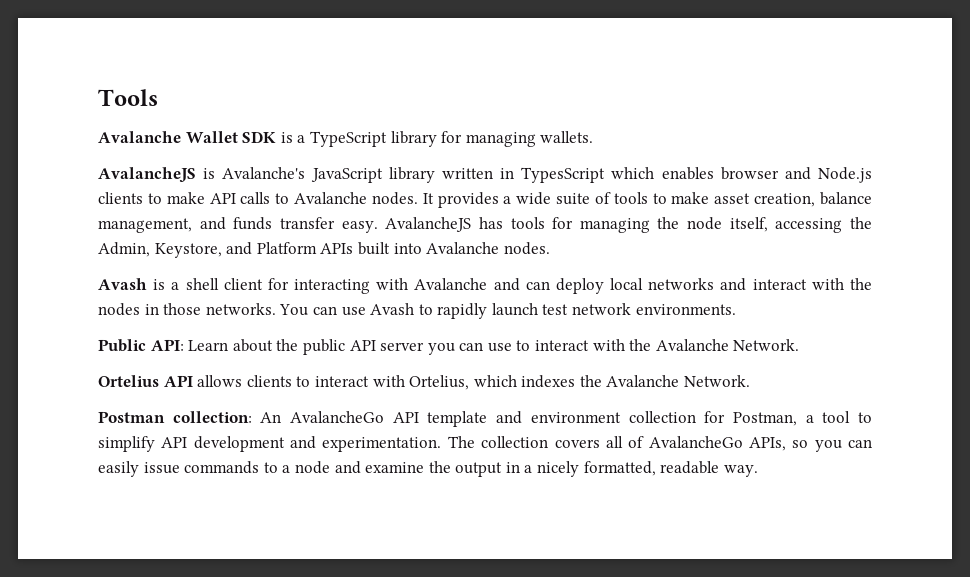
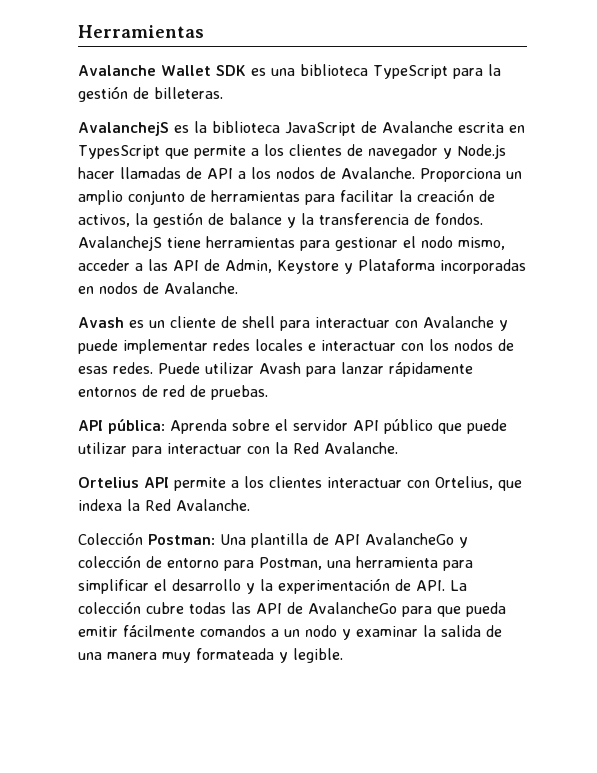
[98,89,158,106] Tools -> [78,25,204,38] Herramientas
[280,131,594,147] [98,167,872,183] [98,192,873,208] [98,217,872,233] [98,242,550,258] [98,278,872,294] [98,303,736,319] [98,339,800,355] [98,375,751,390] [98,411,873,427] [98,436,873,452] [98,461,758,477] is a TypeScript library for managing wallets. // AvalancheJS is Avalanche's JavaScript library written in TypesScript which enables browser and Node.js clients to make API calls to Avalanche nodes. It provides a wide suite of tools to make asset creation, balance management, and funds transfer easy. AvalancheJS has tools for managing the node itself, accessing the Admin, Keystore, and Platform APIs built into Avalanche nodes. // Avash is a shell client for interacting with Avalanche and can deploy local networks and interact with the nodes in those networks. You can use Avash to rapidly launch test network environments. // Public API: Learn about the public API server you can use to interact with the Avalanche Network. // Ortelius API allows clients to interact with Ortelius, which indexes the Avalanche Network. // Postman collection: An AvalancheGo API template and environment collection for Postman, a tool to simplify API development and experimentation. The collection covers all of AvalancheGo APIs, so you can easily issue commands to a node and examine the output in a nicely formatted, readable way. -> [251,64,501,79] [78,86,223,102] [78,121,525,136] [78,144,506,159] [78,167,522,182] [78,189,495,205] [78,212,483,228] [78,236,505,251] [78,259,526,274] [78,282,238,294] [78,316,508,331] [78,339,514,354] [78,362,473,377] [78,385,268,400] [78,419,507,434] [78,442,398,457] [78,476,522,491] [78,499,250,511] [78,532,468,548] [78,555,473,571] [78,578,467,594] [78,601,506,617] [78,625,502,640] [78,648,343,663] es una biblioteca TypeScript para la gestión de billeteras. // AvalanchejS es la biblioteca JavaScript de Avalanche escrita en TypesScript que permite a los clientes de navegador y Node.js hacer llamadas de API a los nodos de Avalanche. Proporciona un amplio conjunto de herramientas para facilitar la creación de activos, la gestión de balance y la transferencia de fondos. AvalanchejS tiene herramientas para gestionar el nodo mismo, acceder a las API de Admin, Keystore y Plataforma incorporadas en nodos de Avalanche. // Avash es un cliente de shell para interactuar con Avalanche y puede implementar redes locales e interactuar con los nodos de esas redes. Puede utilizar Avash para lanzar rápidamente entornos de red de pruebas. // API pública: Aprenda sobre el servidor API público que puede utilizar para interactuar con la Red Avalanche. // Ortelius API permite a los clientes interactuar con Ortelius, que indexa la Red Avalanche. // Colección Postman: Una plantilla de API AvalancheGo y colección de entorno para Postman, una herramienta para simplificar el desarrollo y la experimentación de API. La colección cubre todas las API de AvalancheGo para que pueda emitir fácilmente comandos a un nodo y examinar la salida de una manera muy formateada y legible.

